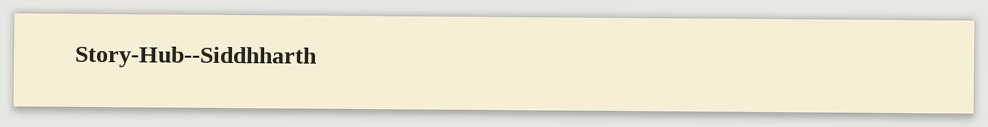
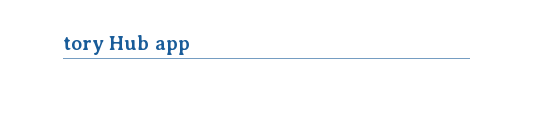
[74,45,317,69] Story-Hub--Siddhharth -> [63,35,190,55] tory Hub app

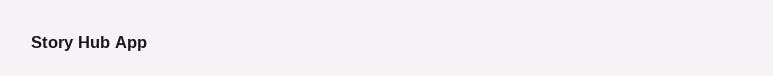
[63,35,190,55] tory Hub app -> [31,36,147,51] Story Hub App

